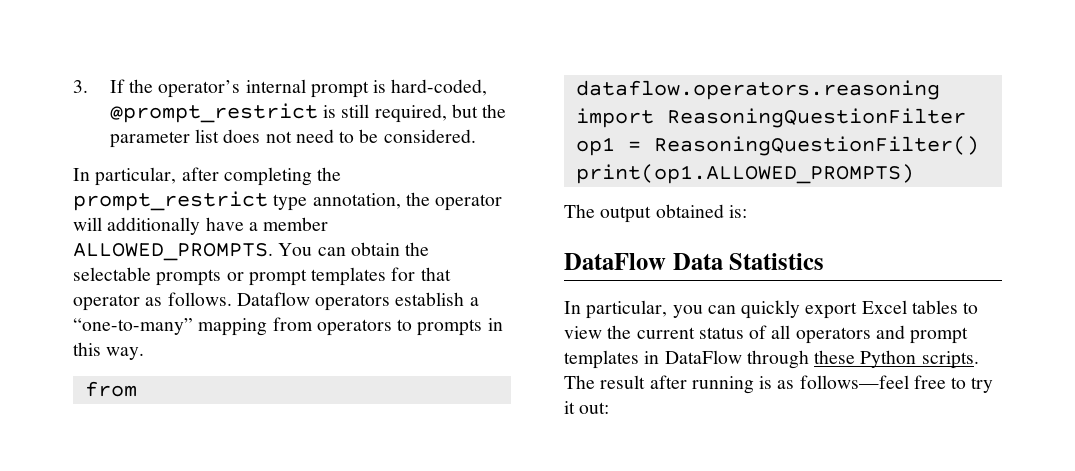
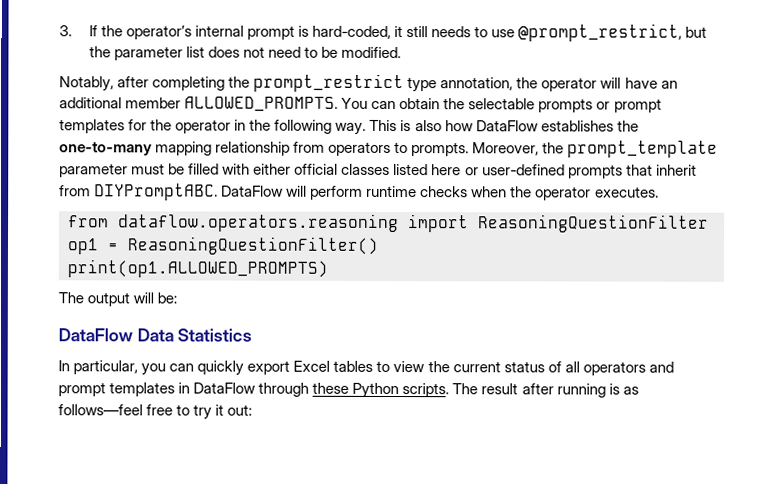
[109,103,447,123] @prompt_restrict is still required, -> [393,23,683,42] it still needs to use @prompt_restrict,
[383,129,476,143] [73,167,177,186] considered. // In particular, -> [341,46,402,59] [59,76,114,92] modified. // Notably,
[107,217,258,235] additionally have a -> [624,77,678,89] [59,97,122,109] have an additional
[420,267,451,281] [73,292,479,311] [73,317,503,336] [73,342,145,360] that operator as follows. Dataflow operators establish a “one-to-many” mapping from operators to prompts in this way. -> [150,119,639,135] [59,140,719,158] [59,163,697,179] [59,183,659,201] the operator in the following way. This is also how DataFlow establishes the one-to-many mapping relationship from operators to prompts. Moreover, the prompt_template parameter must be filled with either official classes listed here or user-defined prompts that inherit from DIYPromptABC. DataFlow will perform runtime checks when the operator executes.
[655,204,747,218] obtained is: -> [133,292,178,304] will be:

